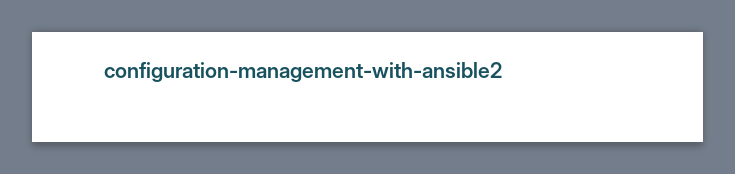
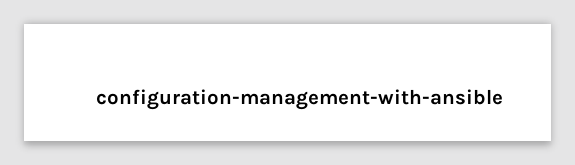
[104,62,502,82] configuration-management-with-ansible2 -> [96,89,503,110] configuration-management-with-ansible

